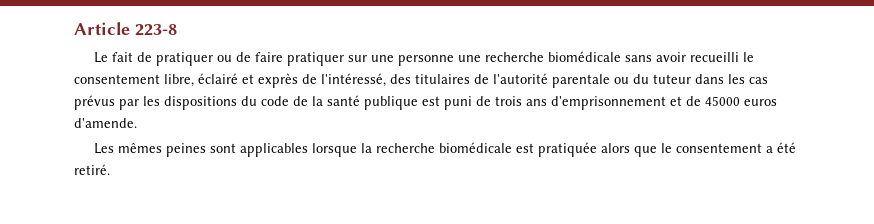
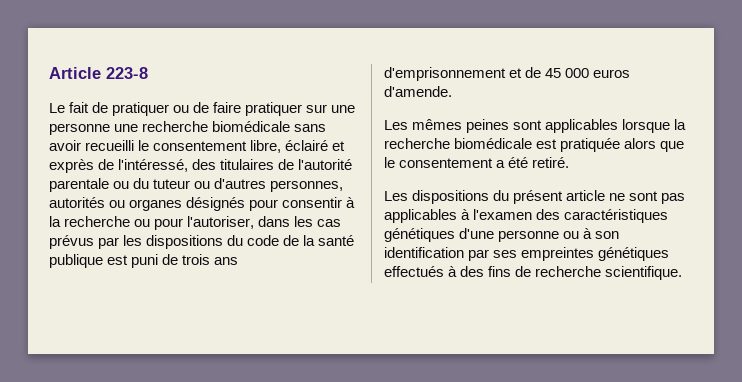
(691, 79) none -> [194,178,344,192] [49,197,356,211] [49,216,255,230] ou d'autres personnes, autorités ou organes désignés pour consentir à la recherche ou pour l'autoriser,
[705,96,740,106] 45000 -> [545,68,590,78] 45 000
(110, 169) none -> [384,190,686,204] [384,209,669,223] [384,228,620,242] [384,247,670,261] [384,266,683,280] // Les dispositions du présent article ne sont pas applicables à l'examen des caractéristiques génétiques d'une personne ou à son identification par ses empreintes génétiques effectués à des fins de recherche scientifique.

